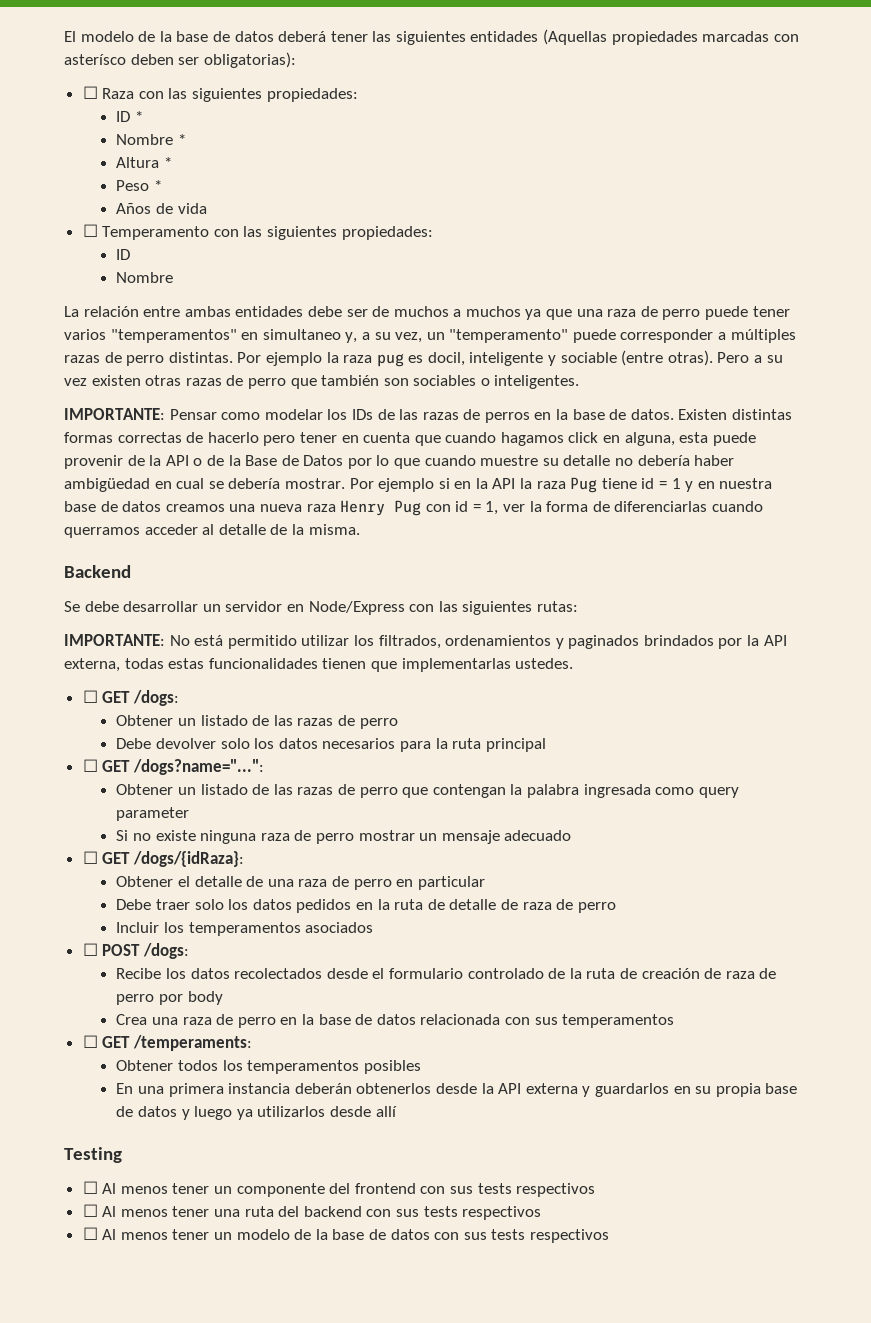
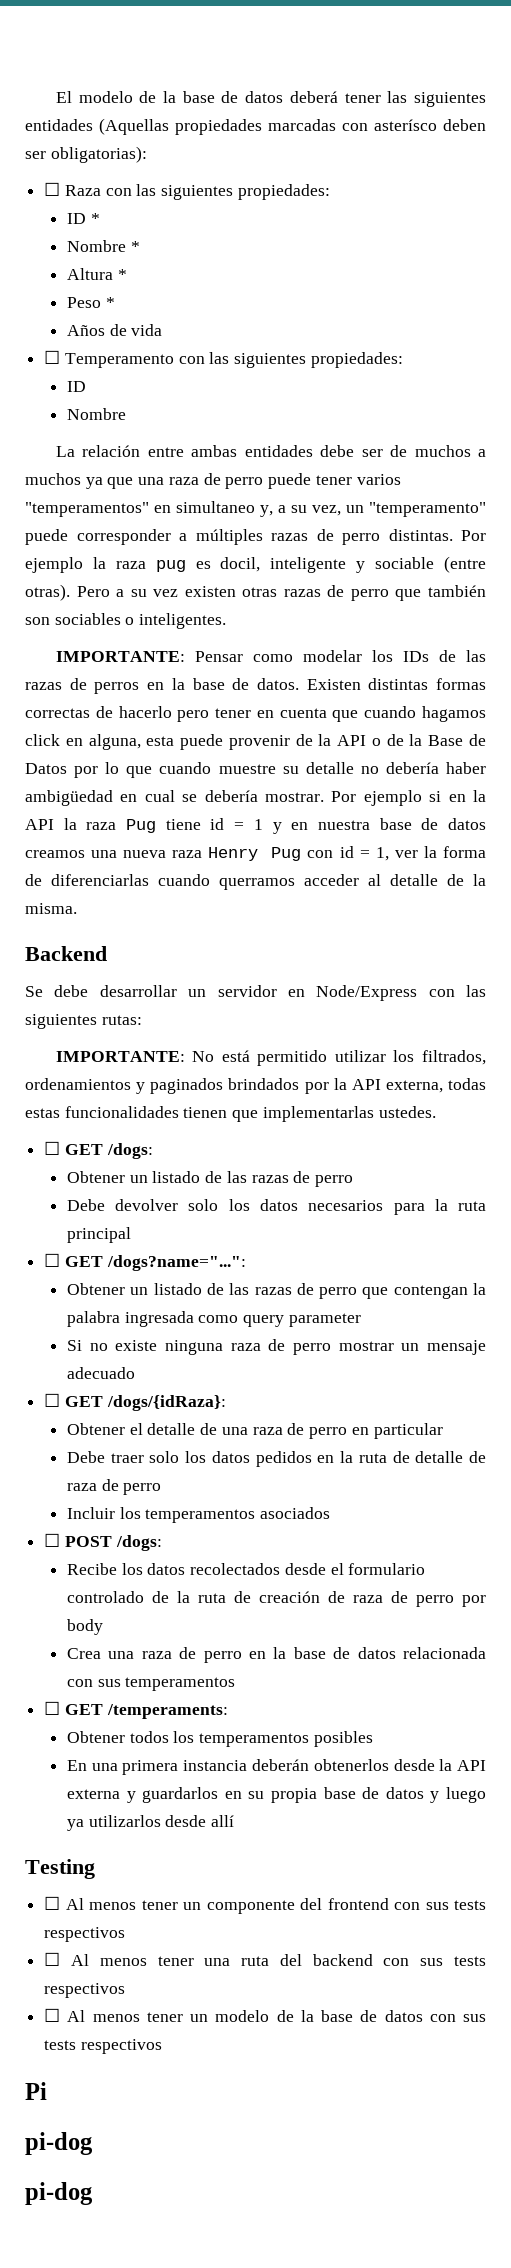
(609, 1236) none -> [25,2082,47,2100] [25,2132,93,2155] [25,2182,93,2205] // Pi // pi-dog // pi-dog

